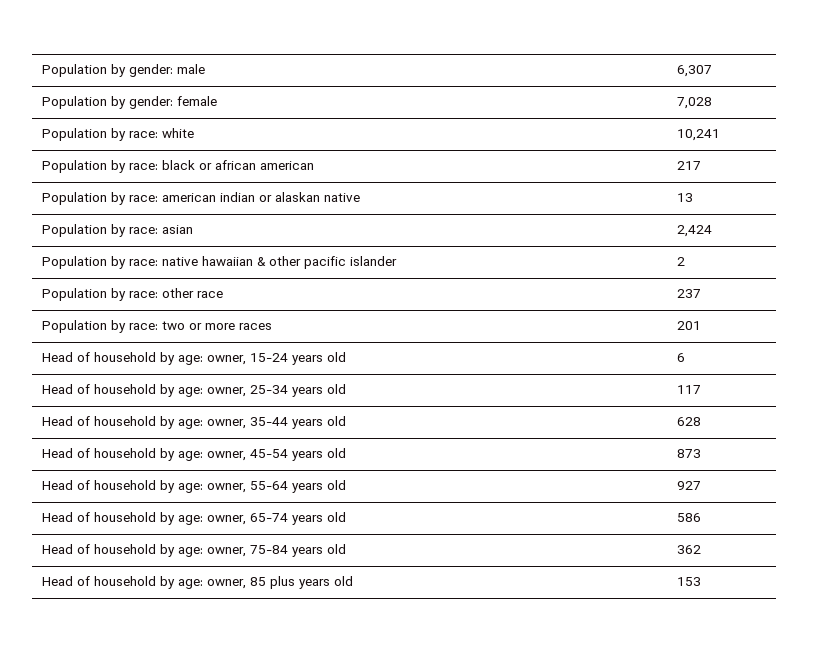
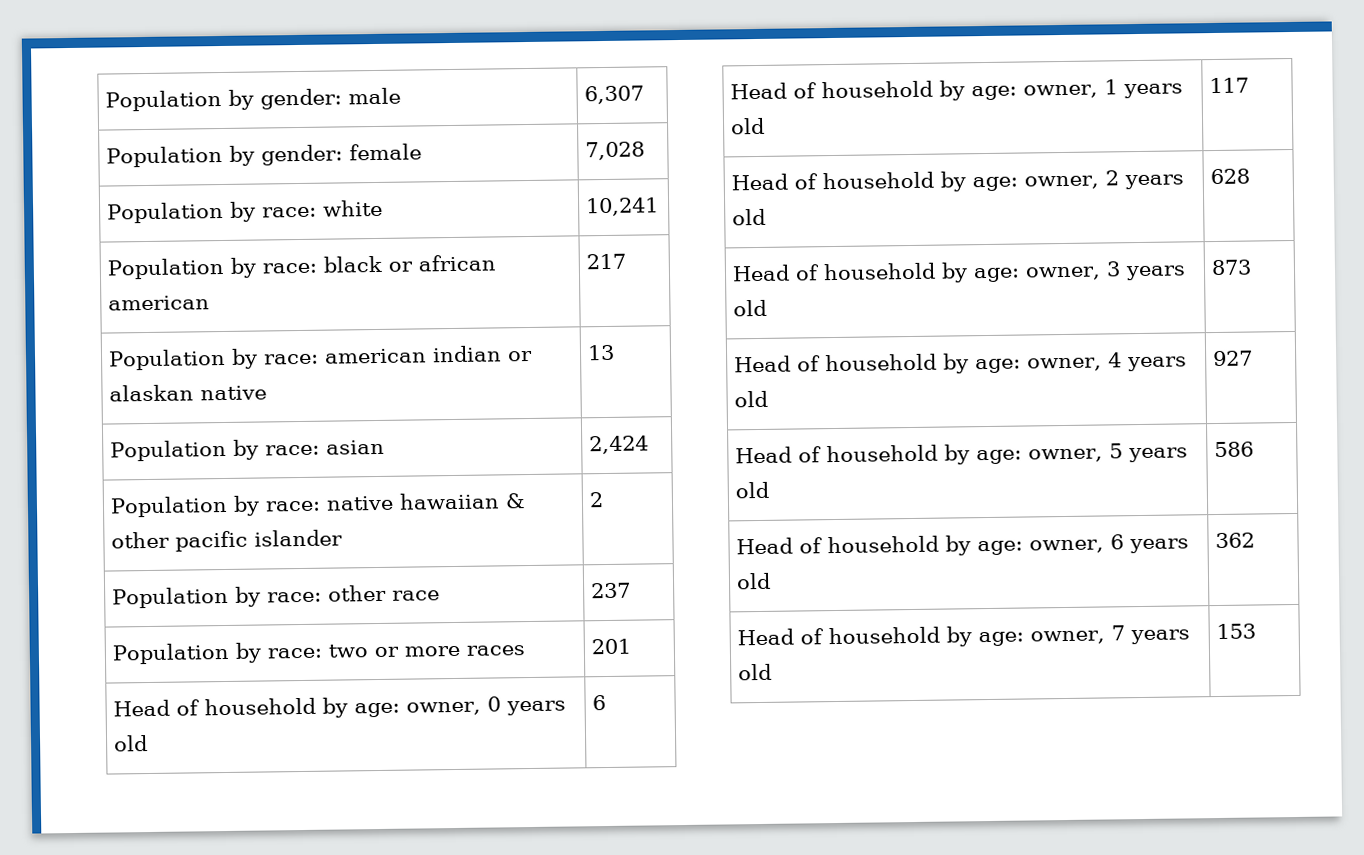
[250,353,289,362] 15-24 -> [487,696,502,712] 0
[250,385,289,394] 25-34 -> [1104,79,1119,95] 1
[250,417,289,426] 35-44 -> [1105,170,1120,186] 2
[250,449,289,458] 45-54 -> [1106,261,1122,277] 3
[250,481,289,490] 55-64 -> [1108,352,1123,368] 4
[250,513,289,522] 65-74 -> [1109,443,1124,459] 5
[250,545,289,554] 75-84 -> [1110,534,1125,550] 6
[250,576,296,589] 85 plus -> [1111,625,1126,641] 7

